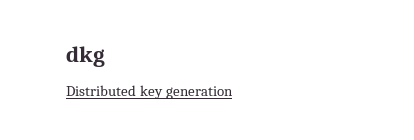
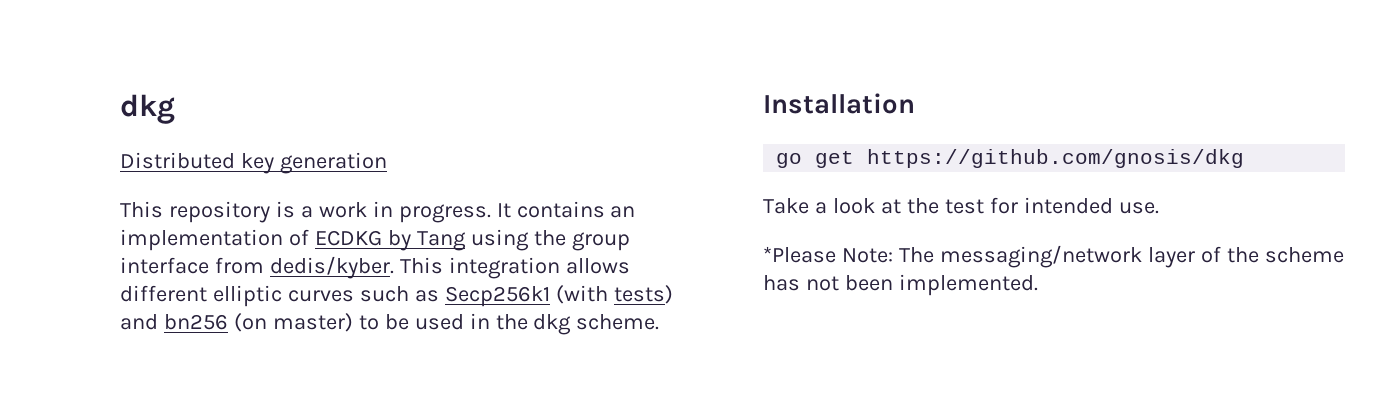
(233, 92) none -> [120,201,636,223] [120,229,630,251] [120,256,630,279] [120,285,673,307] [120,313,660,335] [763,93,915,114] [776,149,1245,168] [763,197,1159,214] [763,245,1344,268] [763,274,1038,296] // This repository is a work in progress. It contains an implementation of ECDKG by Tang using the group interface from dedis/kyber. This integration allows different elliptic curves such as Secp256k1 (with tests) and bn256 (on master) to be used in the dkg scheme. // Installation // go get https://github.com/gnosis/dkg // Take a look at the test for intended use. // *Please Note: The messaging/network layer of the scheme has not been implemented.

